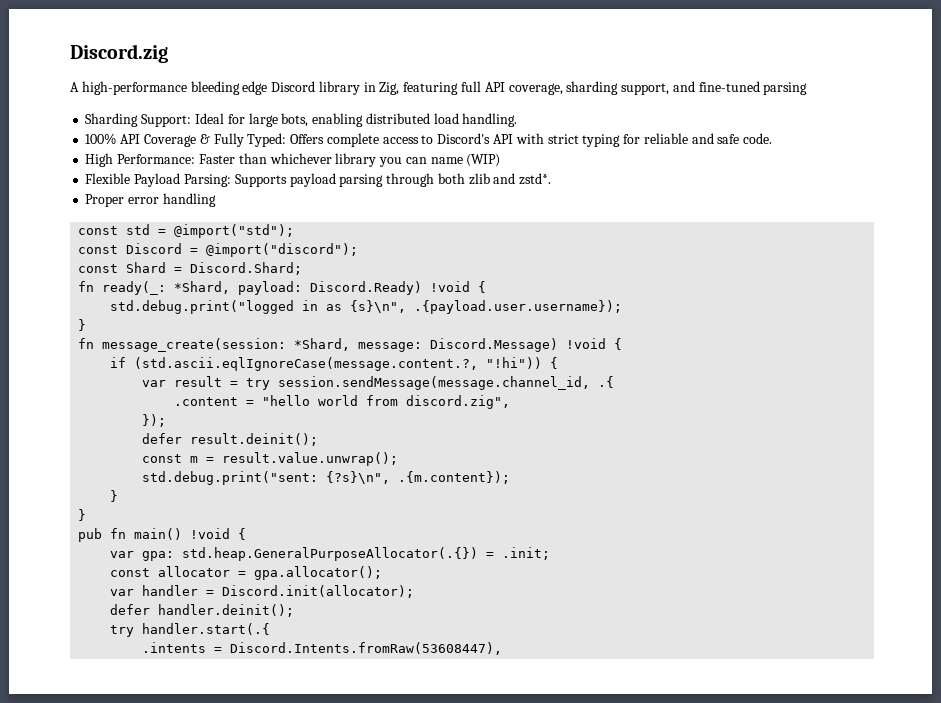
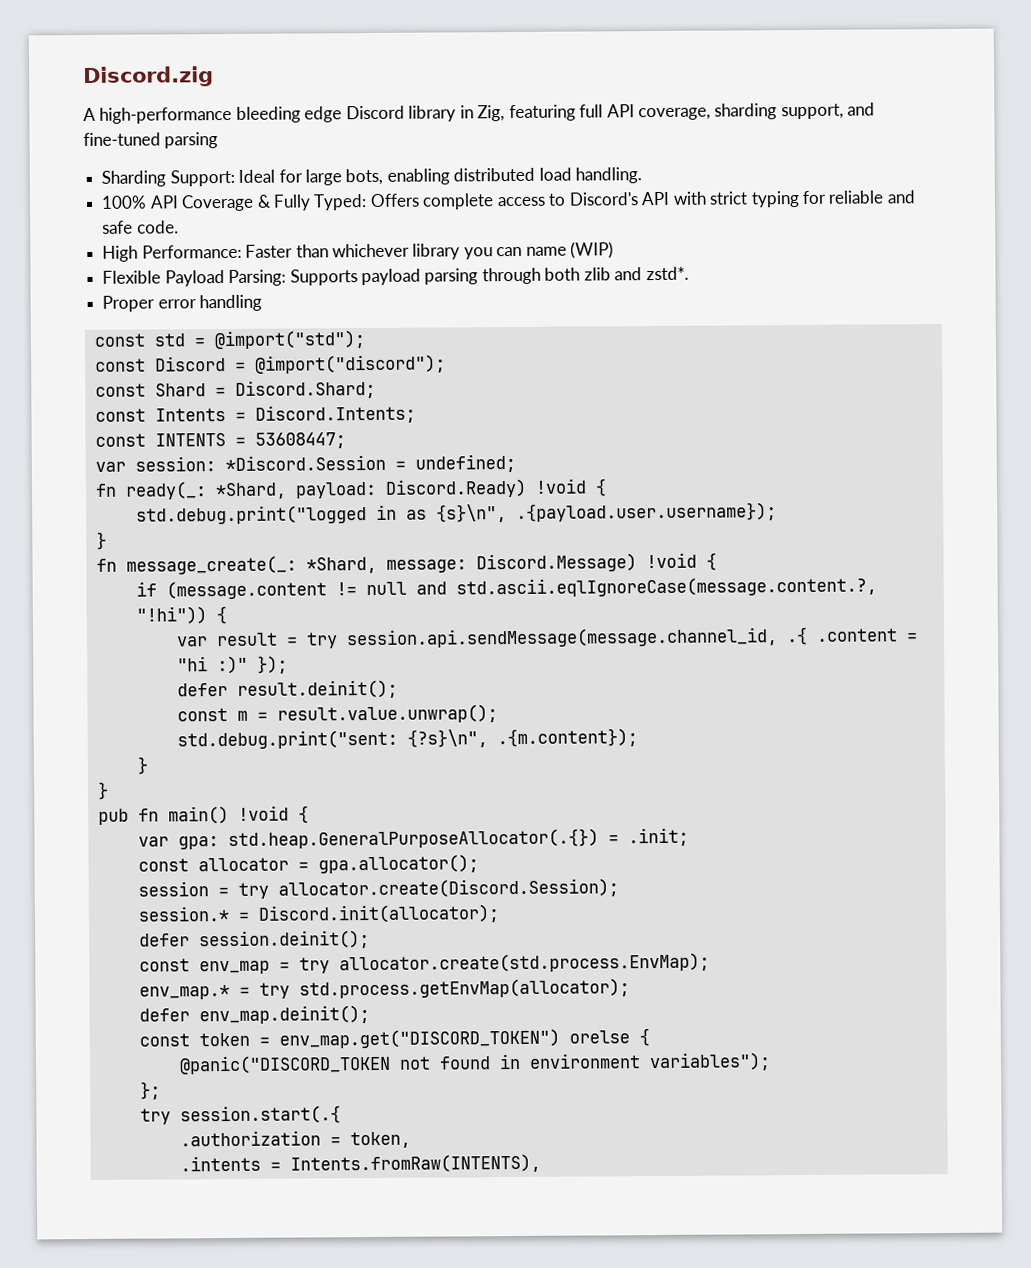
(303, 268) none -> [94,404,416,424] [94,432,346,449] [94,453,516,473] // const Intents = Discord.Intents; // const INTENTS = 53608447; // var session: *Discord.Session = undefined;
[102,338,287,352] message_create(session: -> [125,555,297,575] message_create(_:
[134,357,479,371] (std.ascii.eqlIgnoreCase(message.content.?, -> [165,576,877,600] (message.content != null and std.ascii.eqlIgnoreCase(message.content.?,
[278,376,591,390] session.sendMessage(message.channel_id, -> [345,627,778,649] session.api.sendMessage(message.channel_id,
(615, 382) // -> (808, 636) none
[262,395,511,409] "hello world from discord.zig", // -> [176,655,248,675] "hi :)"
[110,585,415,598] [110,604,295,617] [110,623,271,637] var handler = Discord.init(allocator); // defer handler.deinit(); // try handler.start(.{ -> [137,878,619,899] [137,904,500,924] [138,930,370,950] [138,952,710,975] [138,978,630,1000] [138,1005,370,1025] [138,1028,650,1049] [178,1052,771,1075] [139,1081,161,1100] [139,1105,341,1125] [179,1130,411,1149] session = try allocator.create(Discord.Session); // session.* = Discord.init(allocator); // defer session.deinit(); // const env_map = try allocator.create(std.process.EnvMap); // env_map.* = try std.process.getEnvMap(allocator); // defer env_map.deinit(); // const token = env_map.get("DISCORD_TOKEN") orelse { // @panic("DISCORD_TOKEN not found in environment variables"); // }; // try session.start(.{ // .authorization = token,
[230,642,503,655] Discord.Intents.fromRaw(53608447), -> [289,1153,541,1174] Intents.fromRaw(INTENTS),

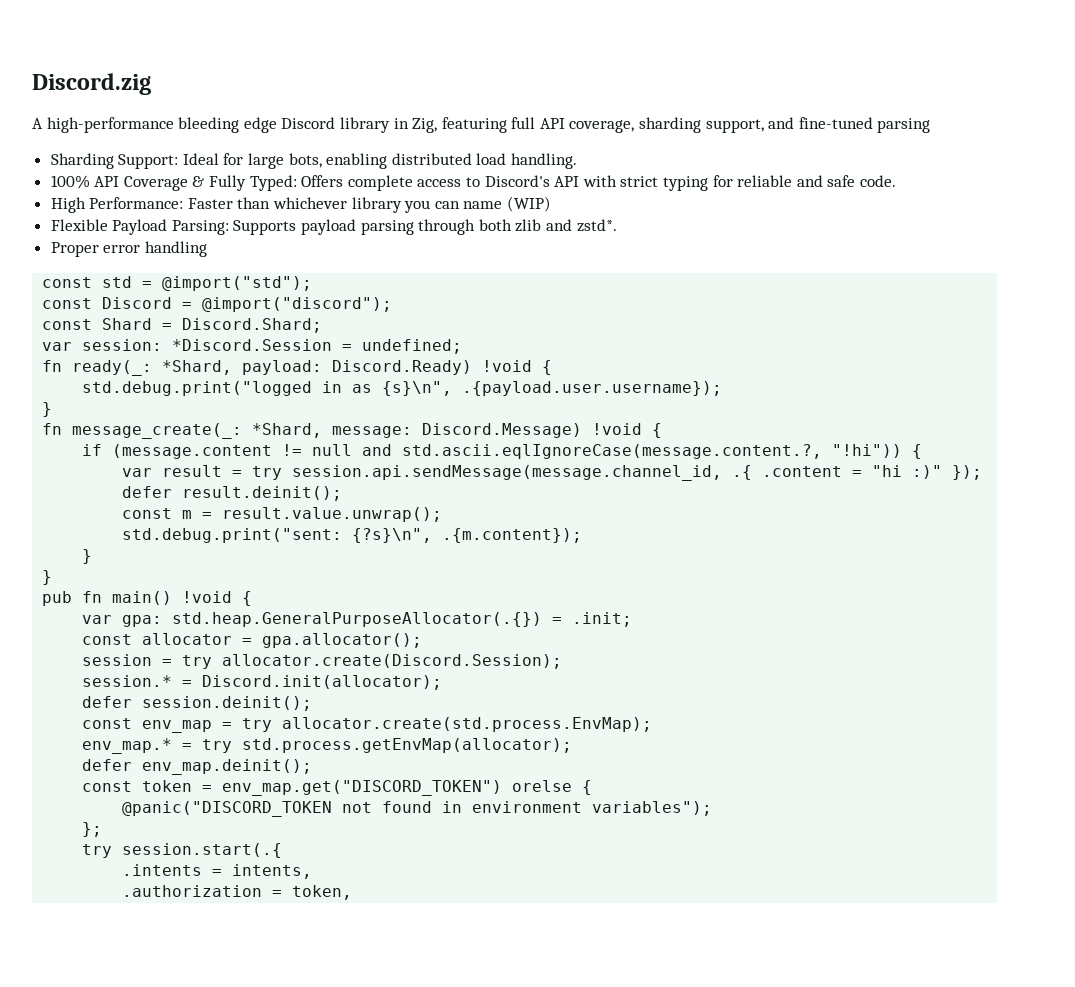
[94,404,416,424] [94,432,346,449] // const Intents = Discord.Intents; // const INTENTS = 53608447; -> (323, 325) none
(341, 1115) none -> [122,864,313,879] // .intents = intents,
[179,1153,541,1174] // .intents = Intents.fromRaw(INTENTS), -> (353, 892) none

